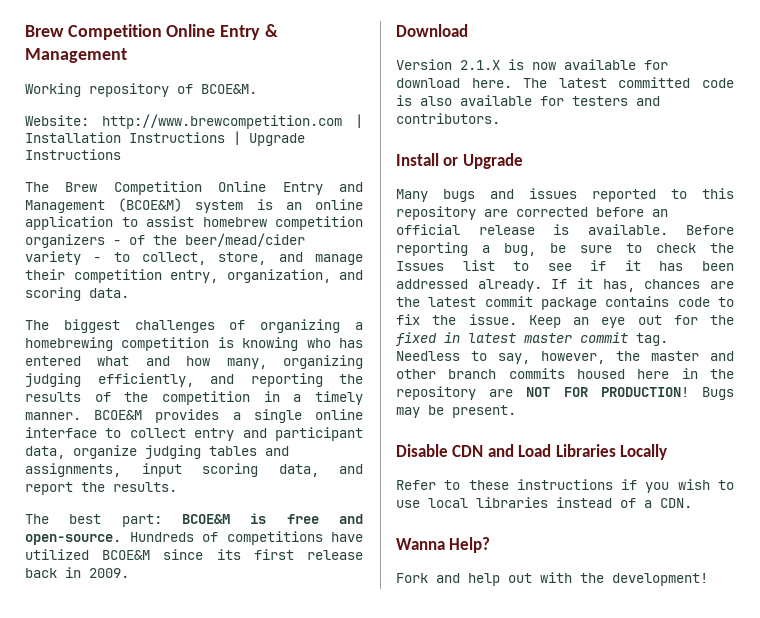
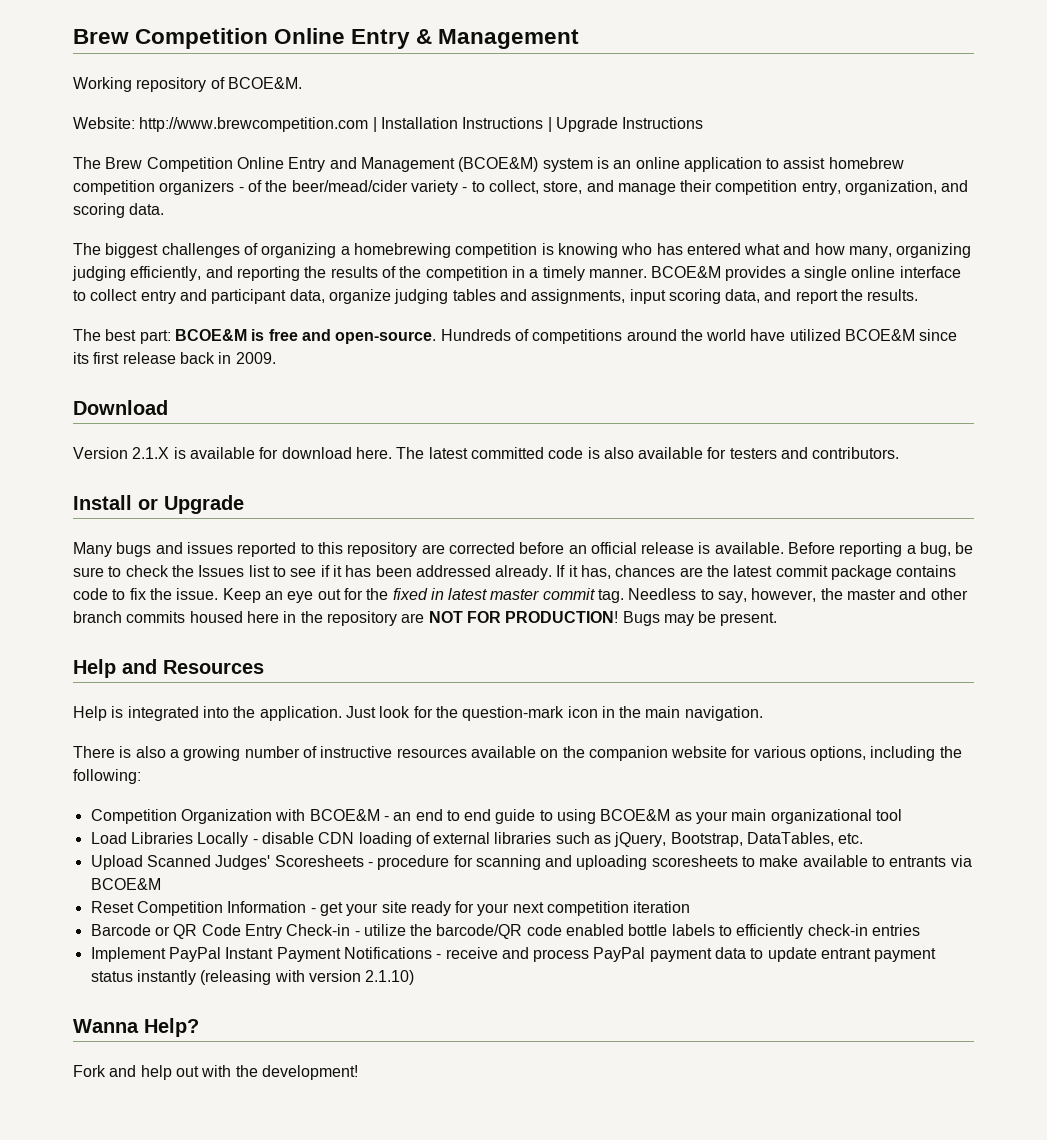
(323, 538) none -> [626,329,747,341] around the world
[532,62,556,70] now -> (186, 453) none
[396,444,668,460] [396,479,734,493] [396,497,692,508] Disable CDN and Load Libraries Locally // Refer to these instructions if you wish to use local libraries instead of a CDN. -> [73,659,264,678] [73,706,763,721] [73,746,962,761] [73,769,141,784] [90,809,903,824] [90,832,864,847] [90,855,972,870] [90,878,161,890] [90,901,691,916] [90,924,921,939] [90,947,937,962] [90,970,415,985] Help and Resources // Help is integrated into the application. Just look for the question-mark icon in the main navigation. // There is also a growing number of instructive resources available on the companion website for various options, including the following: // Competition Organization with BCOE&M - an end to end guide to using BCOE&M as your main organizational tool // Load Libraries Locally - disable CDN loading of external libraries such as jQuery, Bootstrap, DataTables, etc. // Upload Scanned Judges' Scoresheets - procedure for scanning and uploading scoresheets to make available to entrants via BCOE&M // Reset Competition Information - get your site ready for your next competition iteration // Barcode or QR Code Entry Check-in - utilize the barcode/QR code enabled bottle labels to efficiently check-in entries // Implement PayPal Instant Payment Notifications - receive and process PayPal payment data to update entrant payment status instantly (releasing with version 2.1.10)

